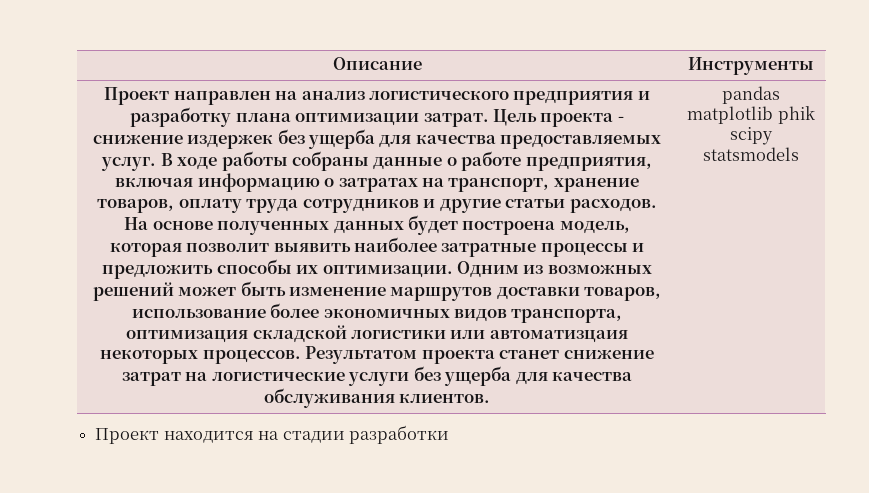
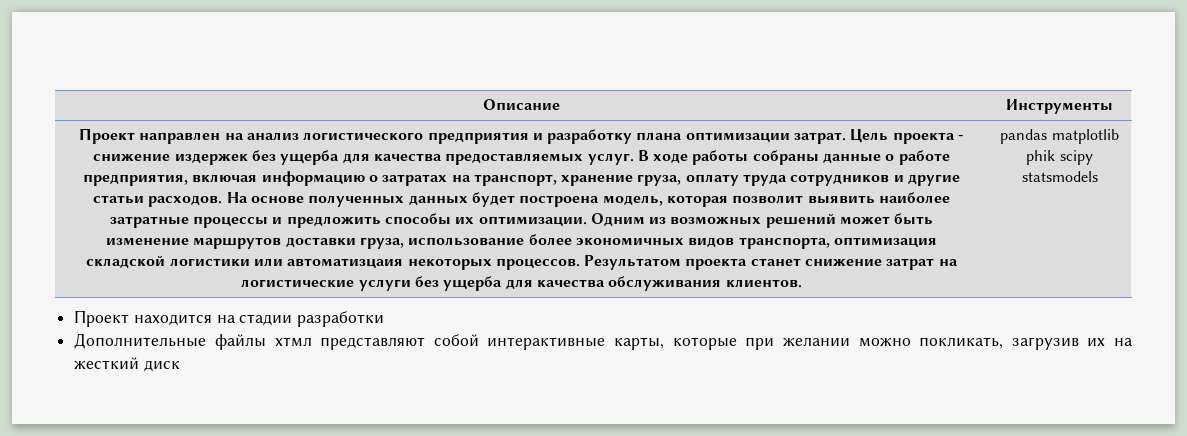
[97,199,175,213] товаров, -> [637,174,682,186] груза,
[584,287,662,301] товаров, -> [360,237,405,249] груза,
(449, 434) none -> [74,333,1133,350] [74,357,180,372] // Дополнительные файлы хтмл представляют собой интерактивные карты, которые при желании можно покликать, загрузив их на жесткий диск

